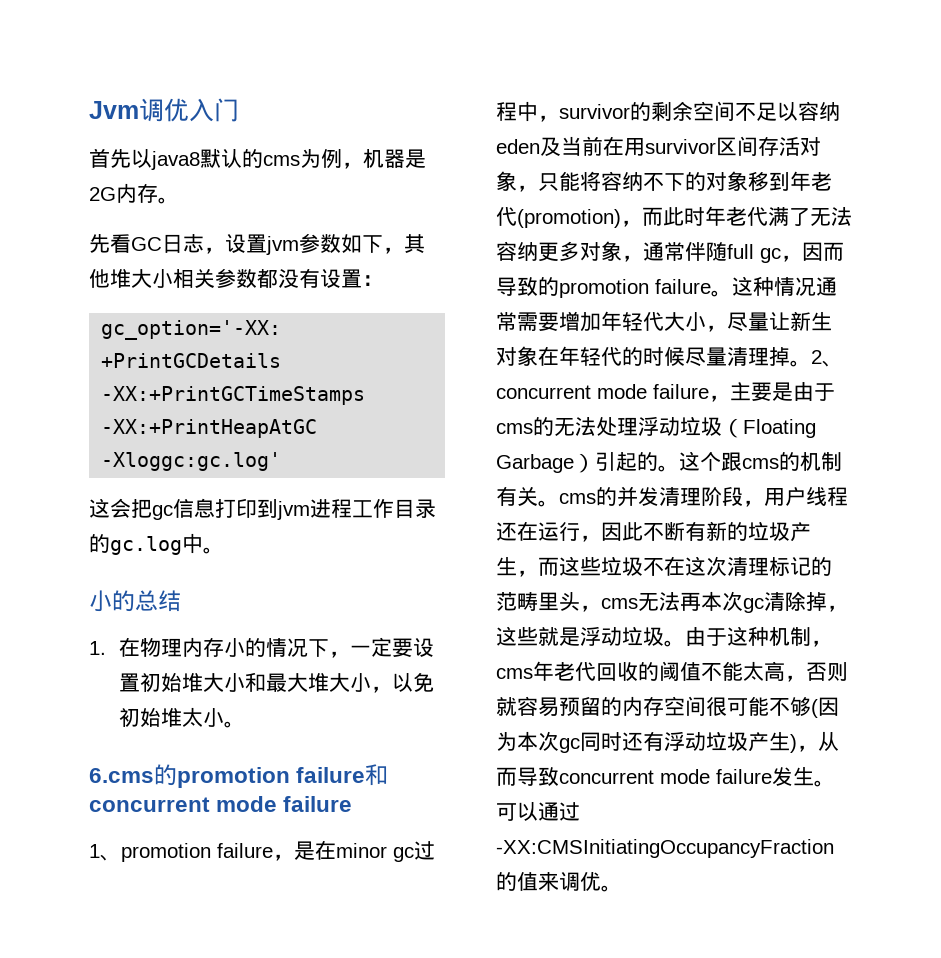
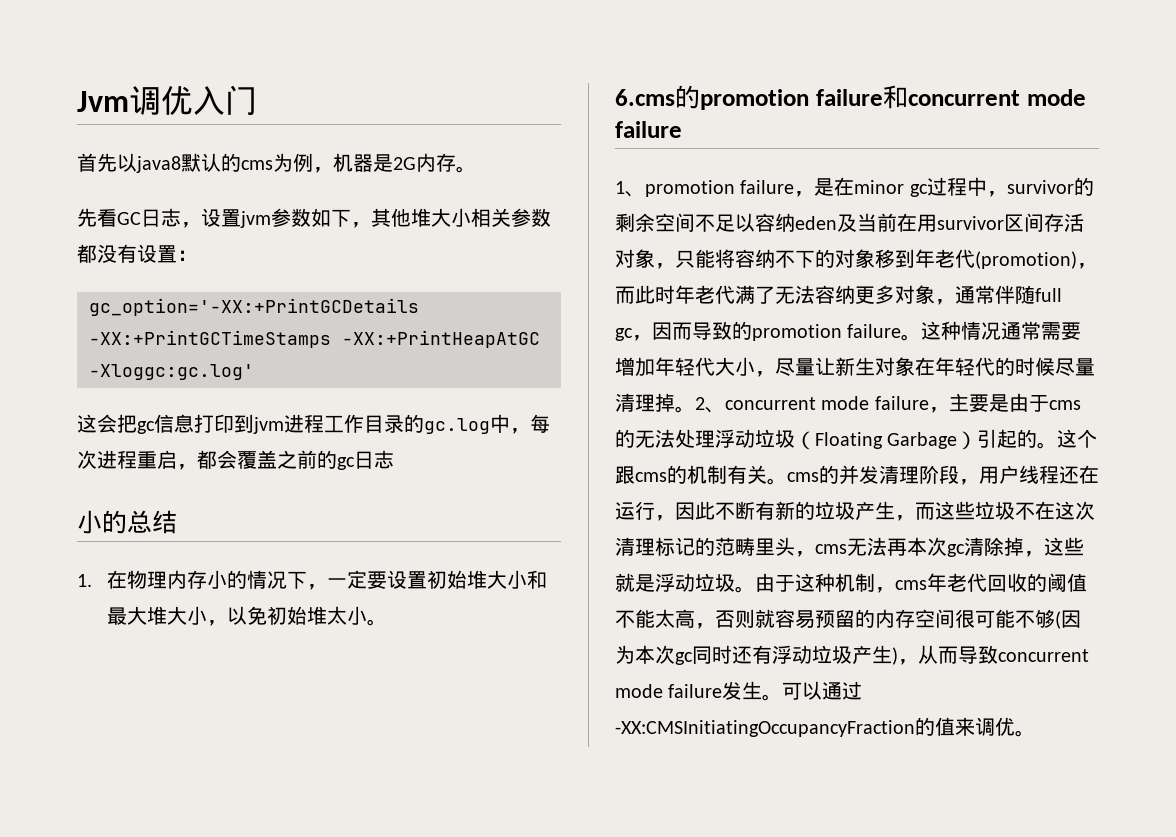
[203,547,224,554] 。 -> [510,414,550,434] [77,450,394,470] ，每次进程重启，都会覆盖之前的gc日志

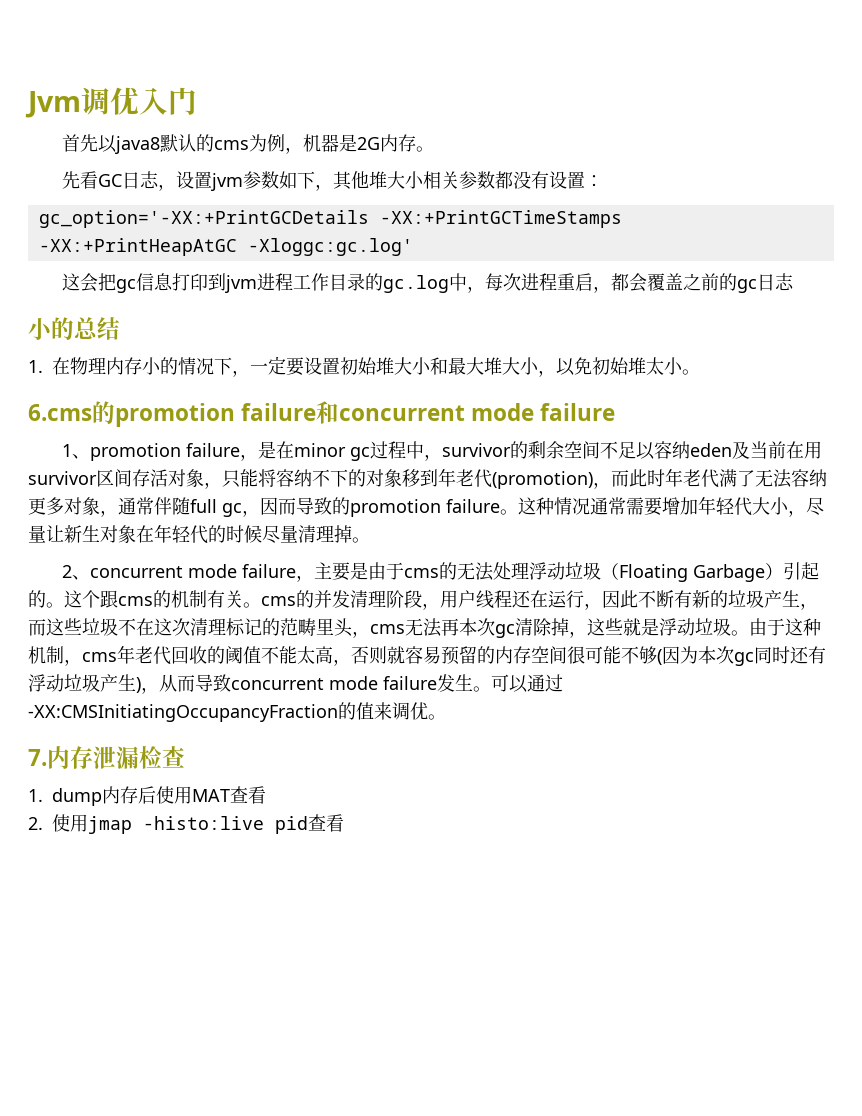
(695, 409) none -> (370, 540) //
(1035, 733) none -> [28,746,185,769] [28,786,267,806] [28,814,345,834] // 7.内存泄漏检查 // 1. dump内存后使用MAT查看 // 2.使用jmap -histo:live pid查看

